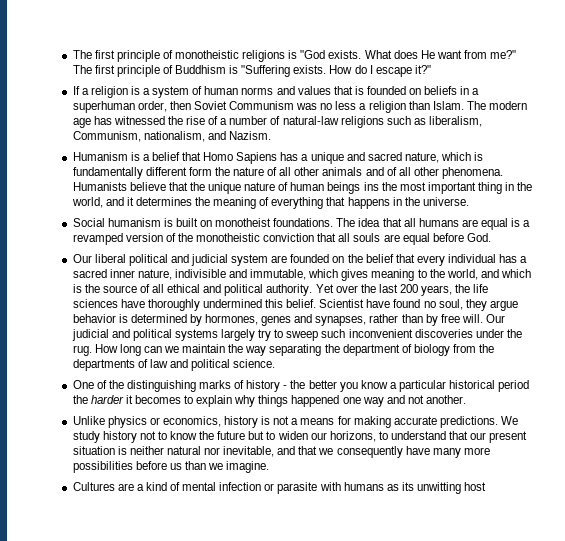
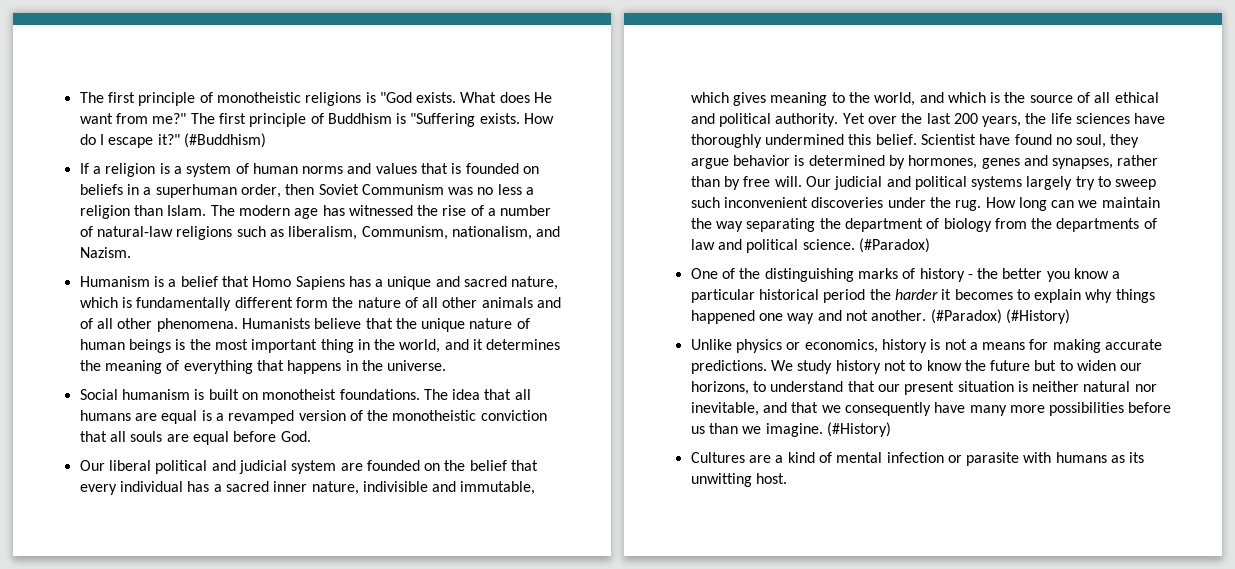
(431, 69) none -> [183,133,266,148] (#Buddhism)
[363,182,379,191] ins -> [175,339,186,350] is
(276, 363) none -> [858,238,930,253] (#Paradox)
(467, 399) none -> [930,309,1070,324] (#Paradox) (#History)
(270, 467) none -> [826,422,891,437] (#History)
[464,482,487,491] host -> [755,473,787,484] host.

